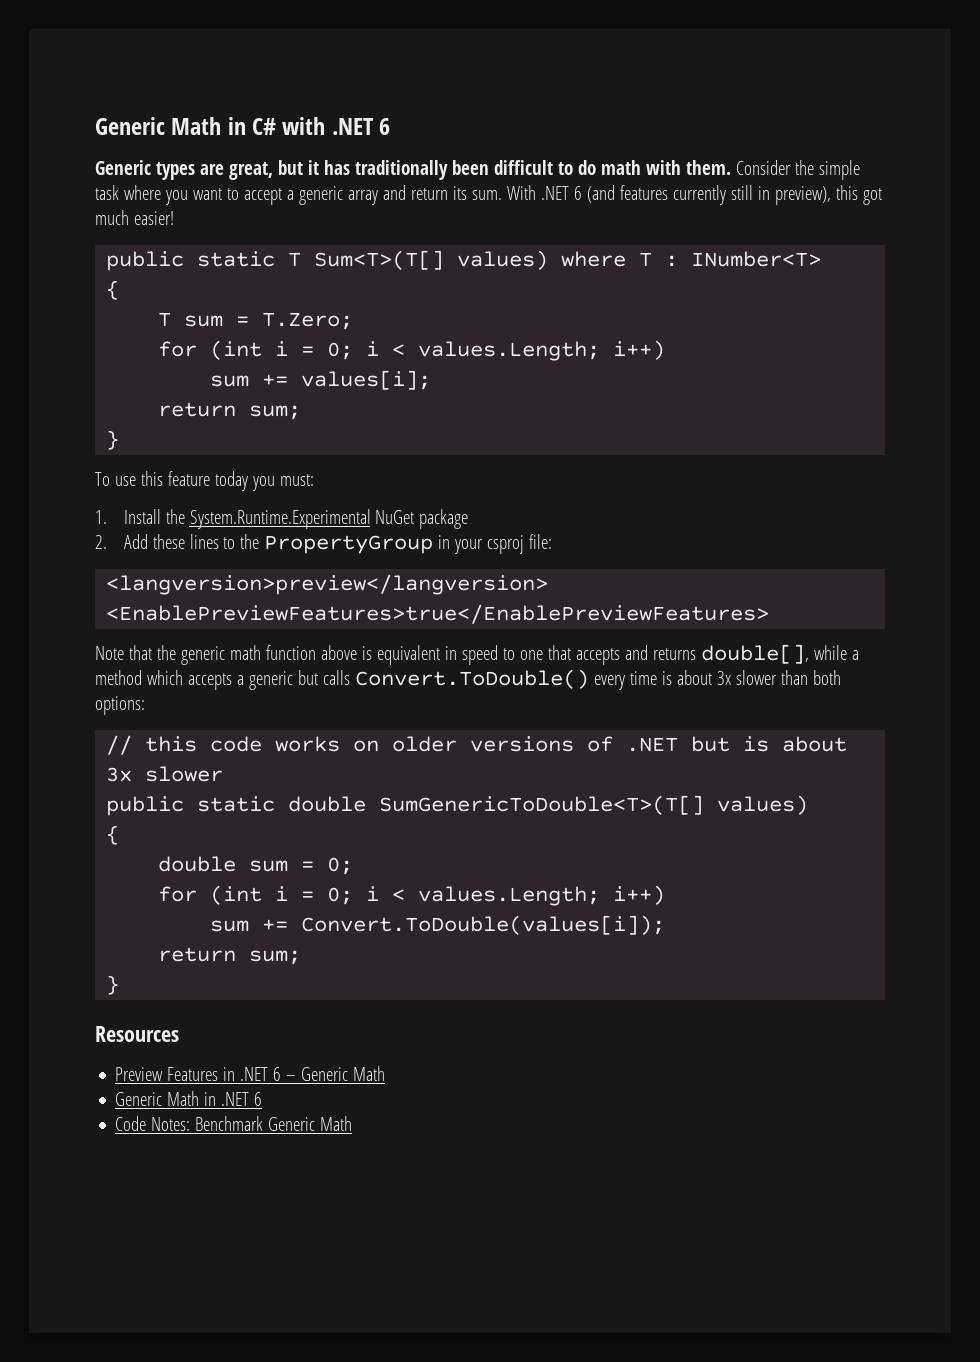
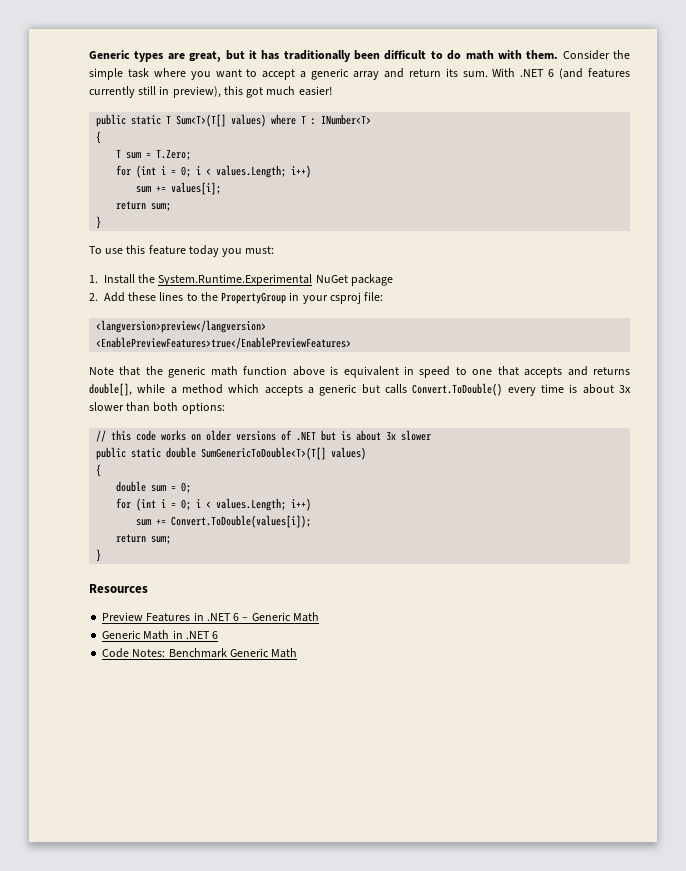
[95,117,391,135] [95,160,151,175] Generic Math in C# with .NET 6 // Generic -> [89,50,130,59] Generic

